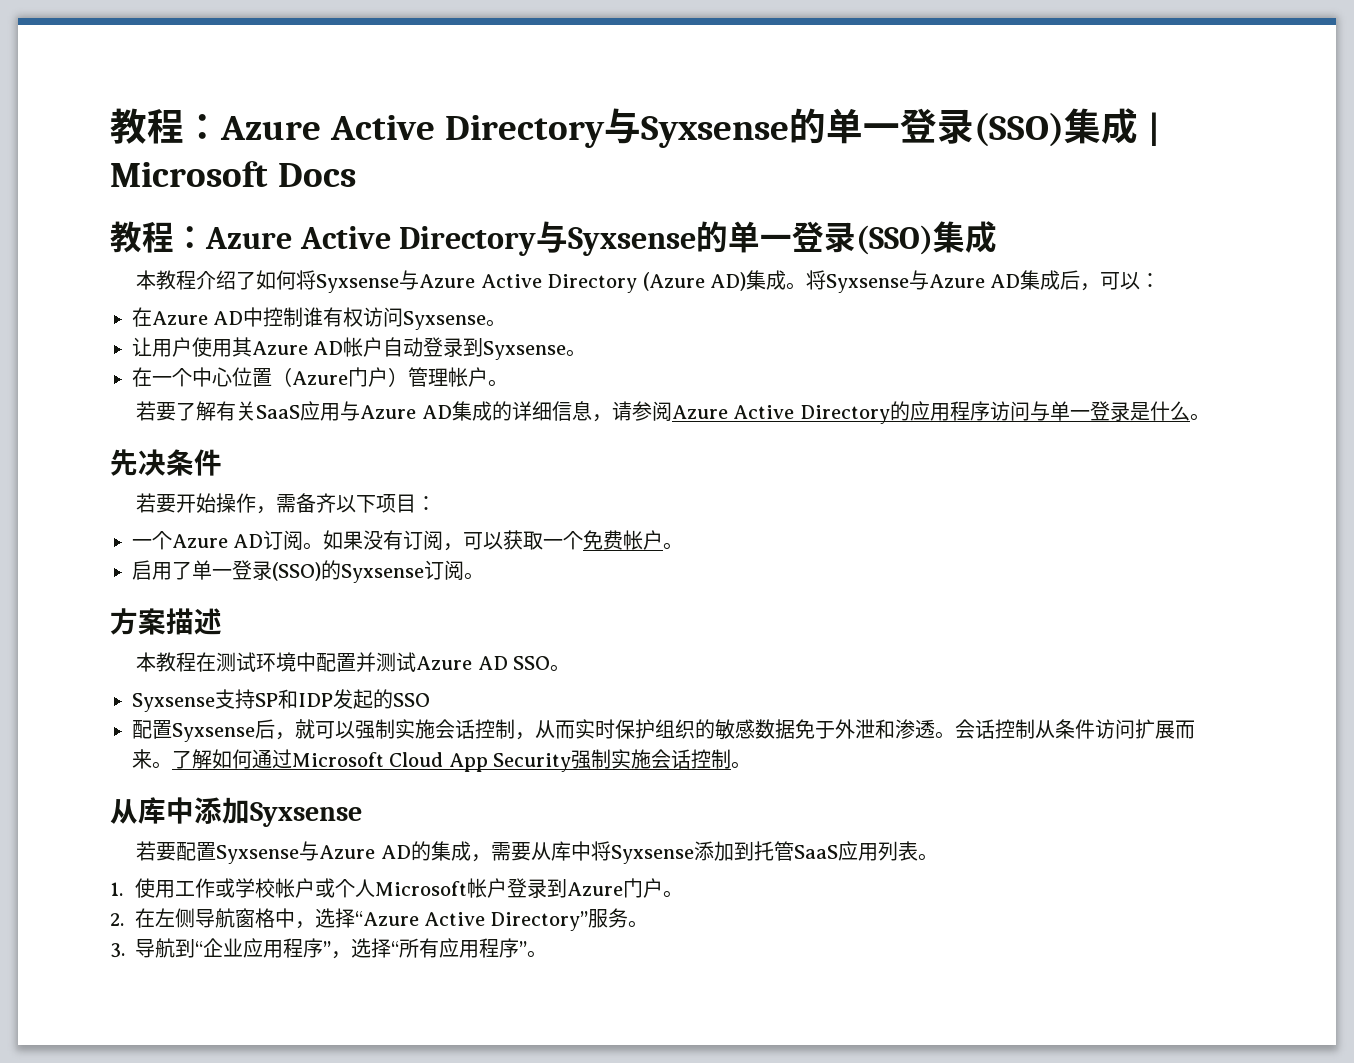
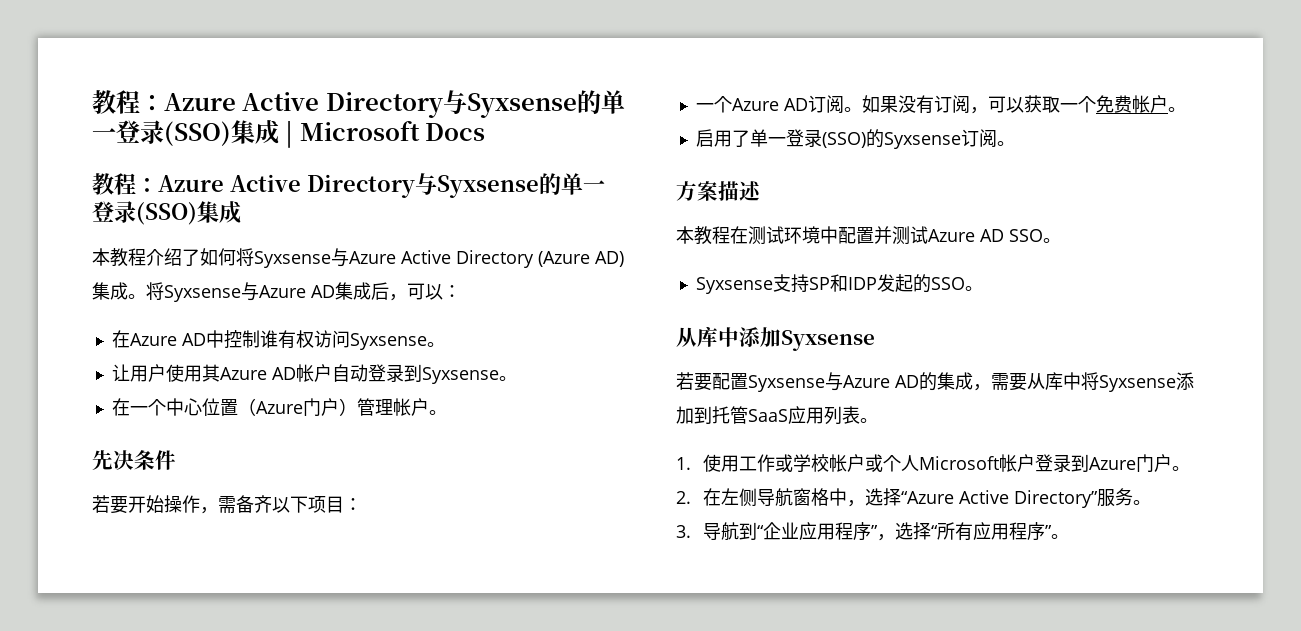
[136,401,1210,424] // 若要了解有关SaaS应用与Azure AD集成的详细信息，请参阅Azure Active Directory的应用程序访问与单一登录是什么。 -> (447, 412) none
[132,719,1195,742] [132,749,732,772] // 配置Syxsense后，就可以强制实施会话控制，从而实时保护组织的敏感数据免于外泄和渗透。会话控制从条件访问扩展而来。了解如何通过Microsoft Cloud App Security强制实施会话控制 -> (965, 283) none

